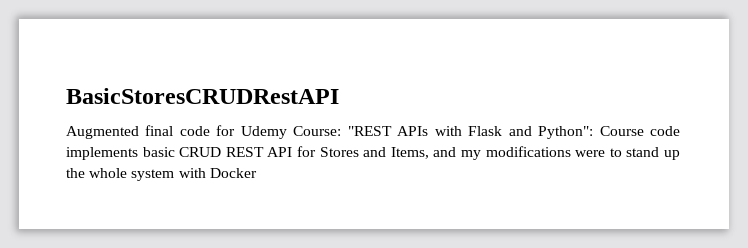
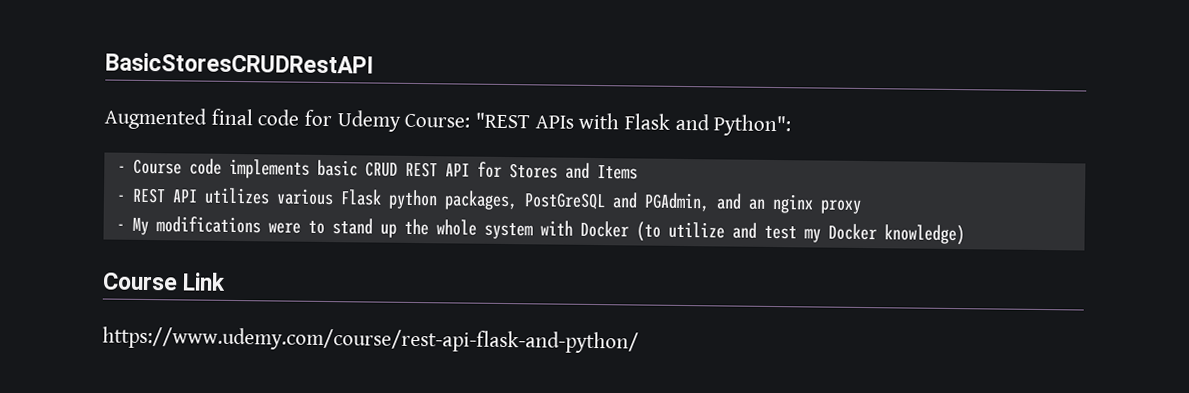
(594, 132) none -> [116,165,126,173] // -
[390,147,481,160] Items, and my -> [596,165,638,180] [115,187,861,214] [115,217,149,236] Items // - REST API utilizes various Flask python packages, PostGreSQL and PGAdmin, and an nginx proxy // - My
(257, 173) none -> [635,221,965,246] [102,272,227,291] [102,326,639,354] (to utilize and test my Docker knowledge) // Course Link // https://www.udemy.com/course/rest-api-flask-and-python/

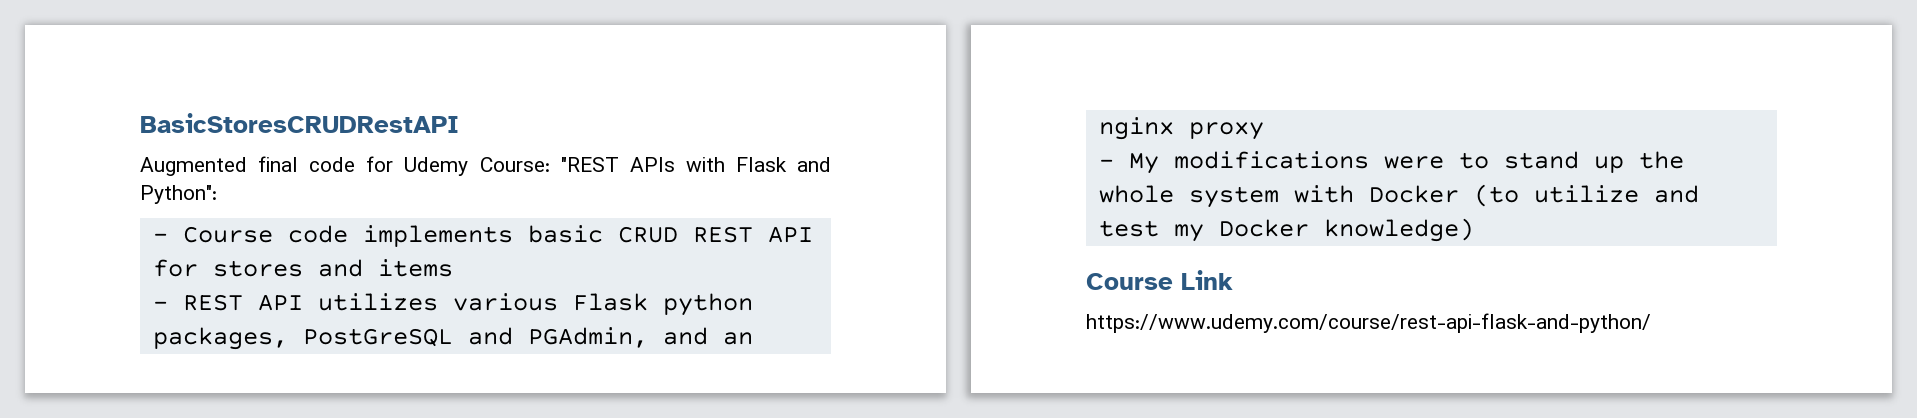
[508,162,638,180] Stores and Items -> [212,259,453,277] stores and items

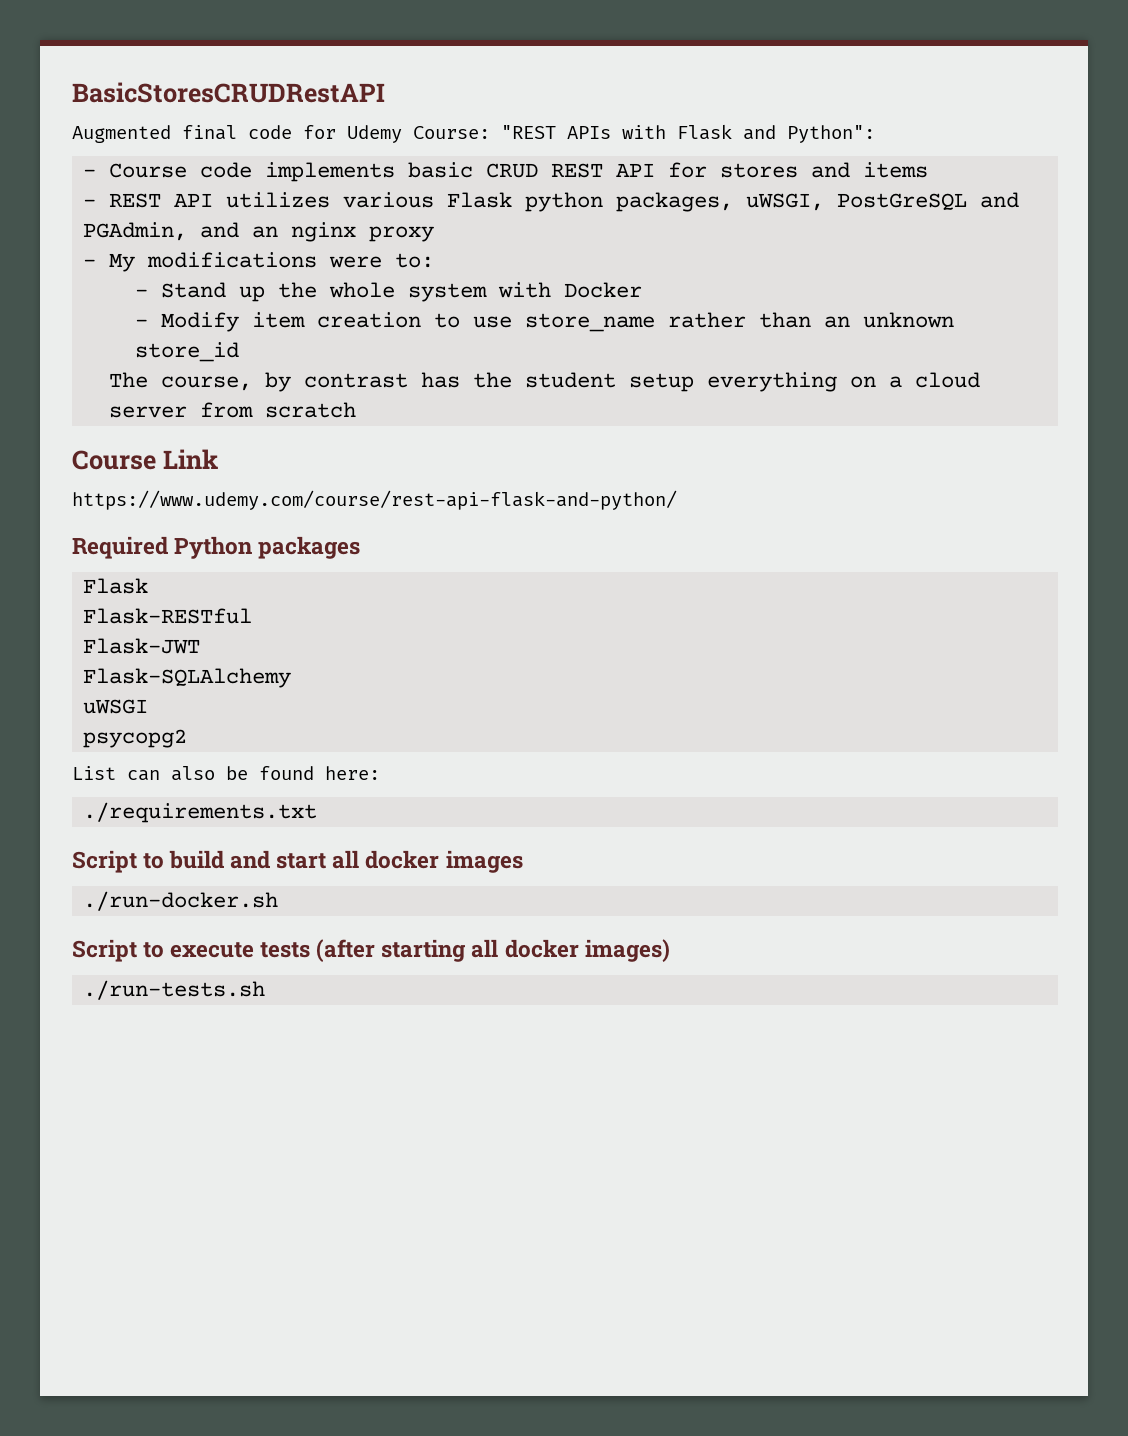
(288, 338) none -> [746,193,825,211] uWSGI,
[1458,151,1579,169] to stand -> [395,253,435,268] [135,282,227,298] to: // - Stand
[1473,184,1699,207] [1098,218,1474,242] [1086,270,1233,290] [1086,313,1651,333] (to utilize and test my Docker knowledge) // Course Link // https://www.udemy.com/course/rest-api-flask-and-python/ -> [135,312,955,332] [135,342,240,362] [109,372,981,392] [109,402,357,418] [72,449,218,470] [72,490,677,510] [72,536,361,559] [83,578,149,594] [83,608,253,624] [83,638,201,654] [83,668,292,688] [83,699,149,714] [83,729,188,748] [72,766,380,781] [83,802,318,823] [72,850,523,873] [83,891,279,911] [72,939,670,962] [83,980,266,1000] // - Modify item creation to use store_name rather than an unknown store_id // The course, by contrast has the student setup everything on a cloud server from scratch // Course Link // https://www.udemy.com/course/rest-api-flask-and-python/ // Required Python packages // Flask // Flask-RESTful // Flask-JWT // Flask-SQLAlchemy // uWSGI // psycopg2 // List can also be found here: // ./requirements.txt // Script to build and start all docker images // ./run-docker.sh // Script to execute tests (after starting all docker images) // ./run-tests.sh

